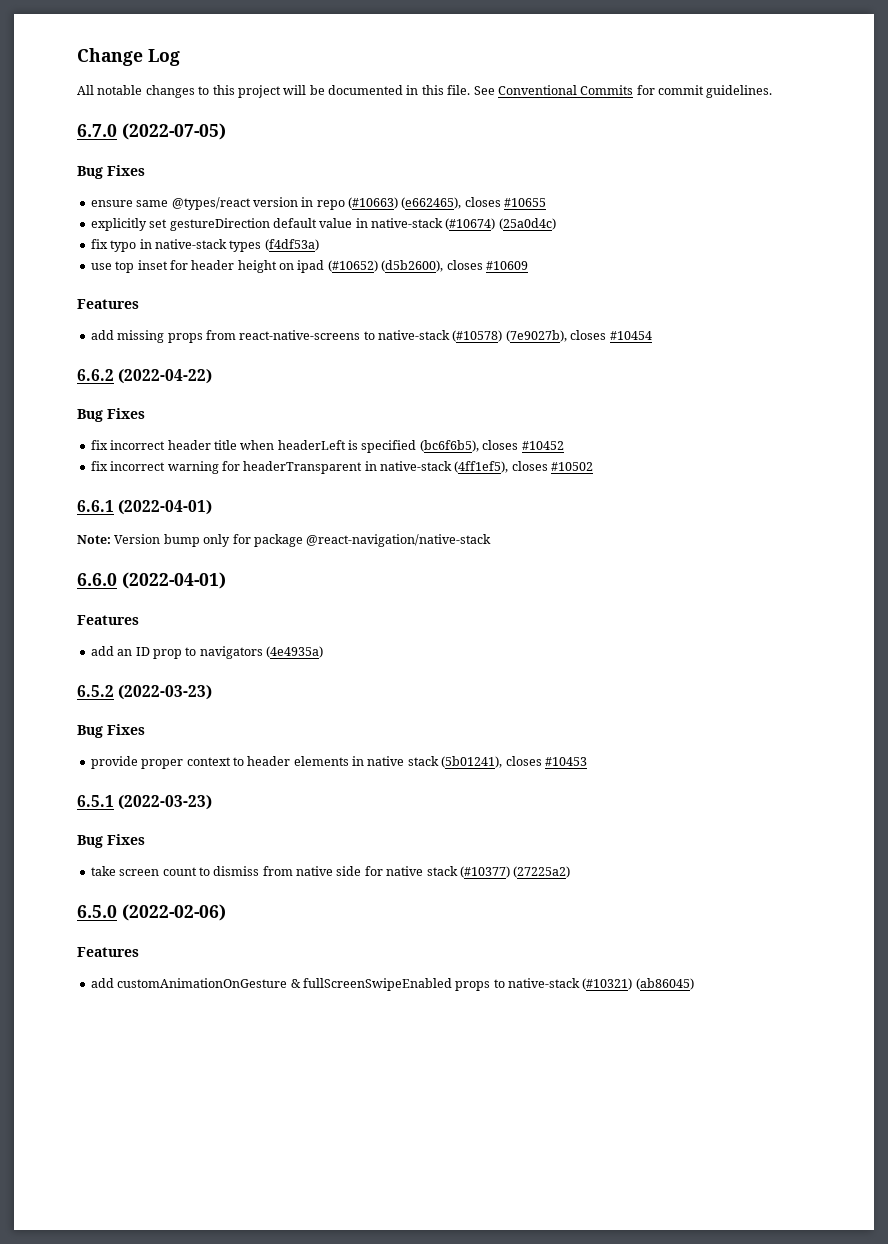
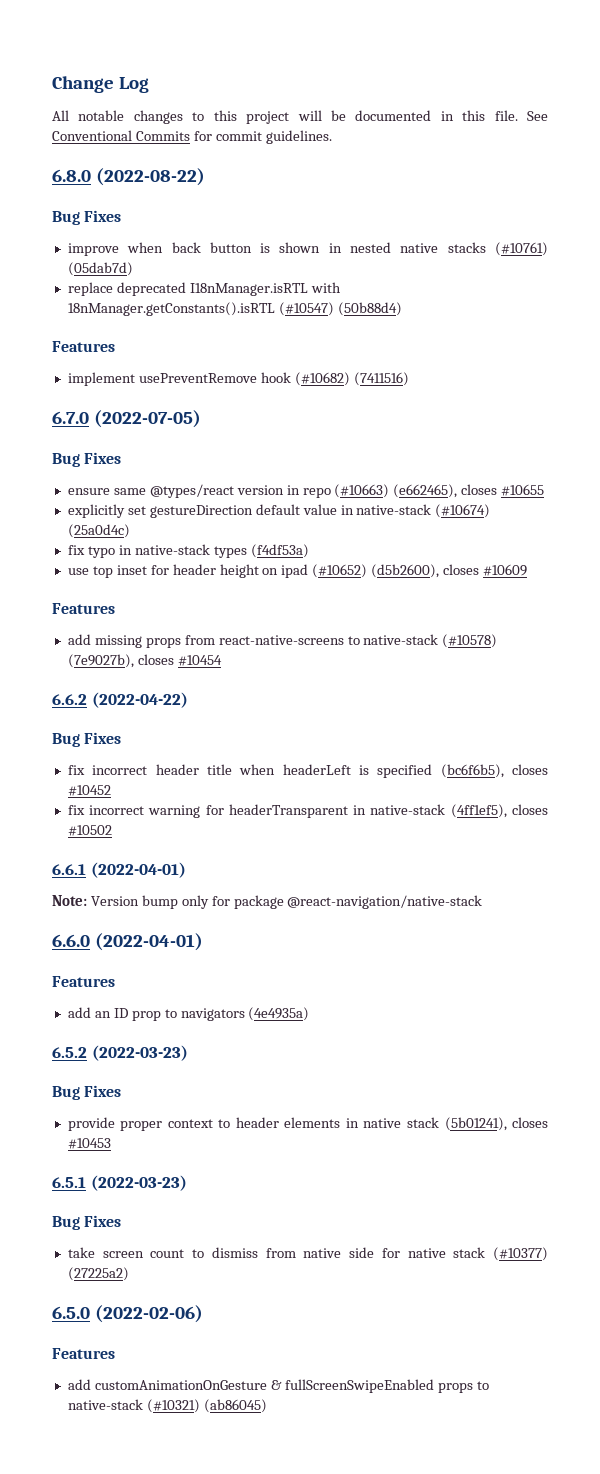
(773, 91) none -> [52,168,205,186] [52,210,122,225] [67,242,548,256] [67,262,133,276] [67,282,341,296] [67,302,402,316] [52,341,115,352] [67,372,409,386] // 6.8.0 (2022-08-22) // Bug Fixes // improve when back button is shown in nested native stacks (#10761) (05dab7d) // replace deprecated I18nManager.isRTL with 18nManager.getConstants().isRTL (#10547) (50b88d4) // Features // implement usePreventRemove hook (#10682) (7411516)

